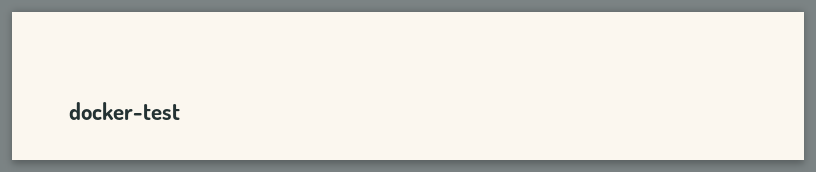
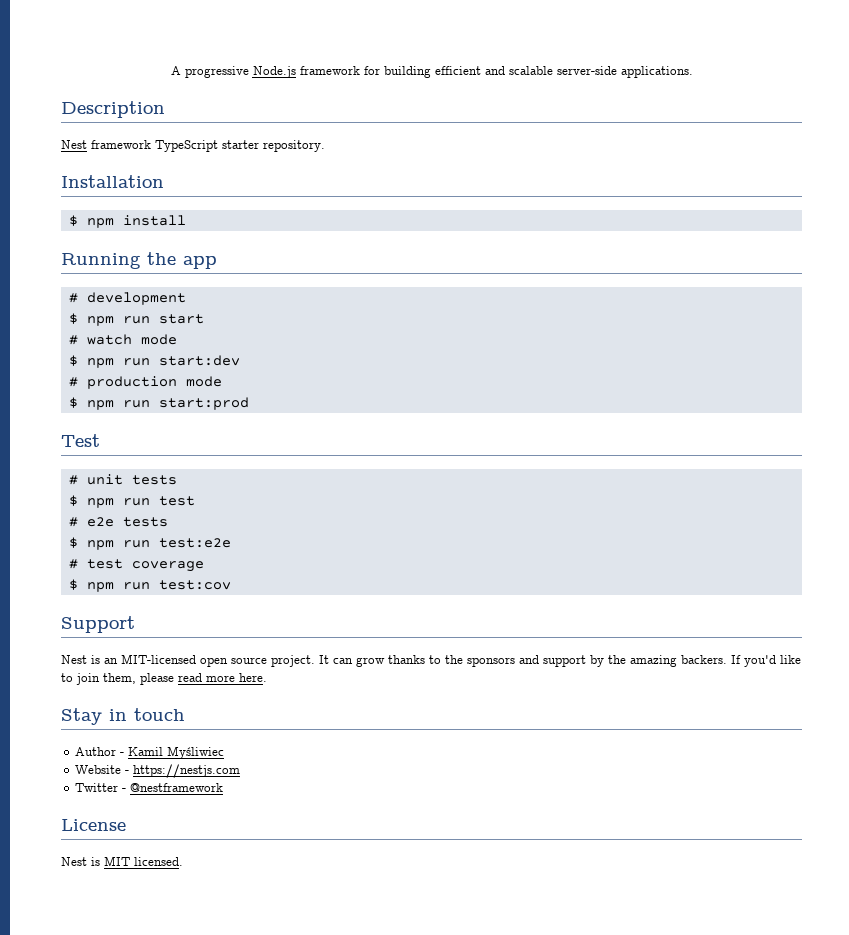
[69,102,180,120] docker-test -> [170,66,693,78] [61,101,165,118] [61,140,325,152] [61,175,164,188] [68,215,186,228] [61,252,217,269] [68,292,186,305] [68,313,204,326] [68,334,177,345] [68,355,240,368] [68,376,222,389] [68,397,249,410] [61,434,100,447] [68,474,177,485] [68,495,195,508] [68,517,168,527] [68,537,231,550] [68,559,204,572] [68,579,231,592] [61,616,135,633] [61,654,801,667] [61,673,267,685] [61,708,185,725] [75,746,225,759] [75,764,241,778] [75,783,224,792] [61,819,126,831] [61,856,183,866] A progressive Node.js framework for building efficient and scalable server-side applications. // Description // Nest framework TypeScript starter repository. // Installation // $ npm install // Running the app // # development // $ npm run start // # watch mode // $ npm run start:dev // # production mode // $ npm run start:prod // Test // # unit tests // $ npm run test // # e2e tests // $ npm run test:e2e // # test coverage // $ npm run test:cov // Support // Nest is an MIT-licensed open source project. It can grow thanks to the sponsors and support by the amazing backers. If you'd like to join them, please read more here. // Stay in touch // Author - Kamil Myśliwiec // Website - https://nestjs.com // Twitter - @nestframework // License // Nest is MIT licensed.

